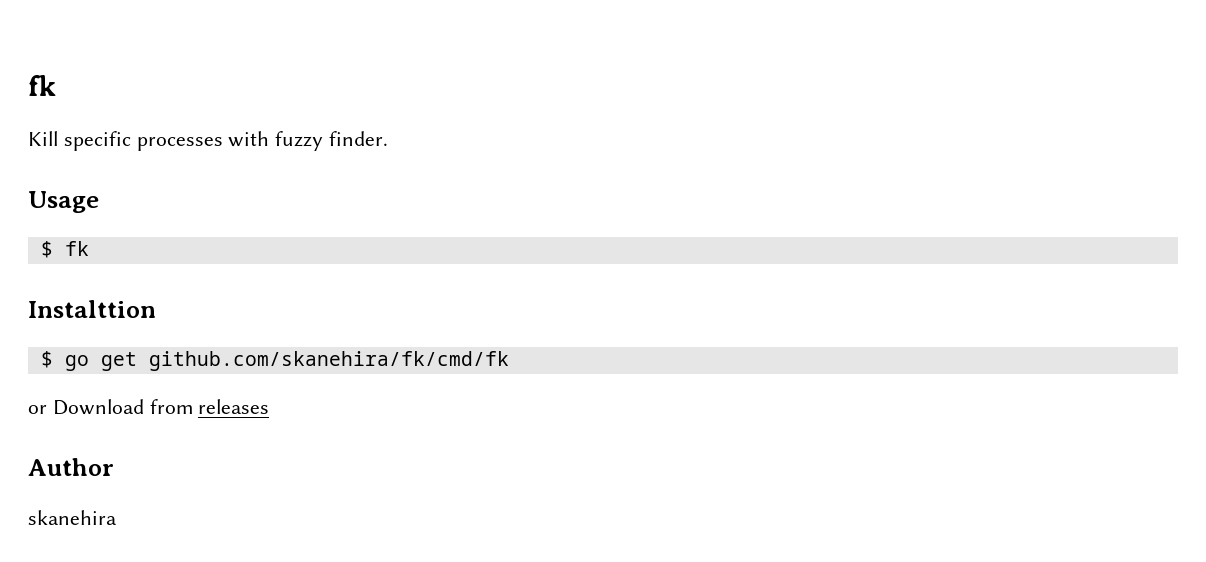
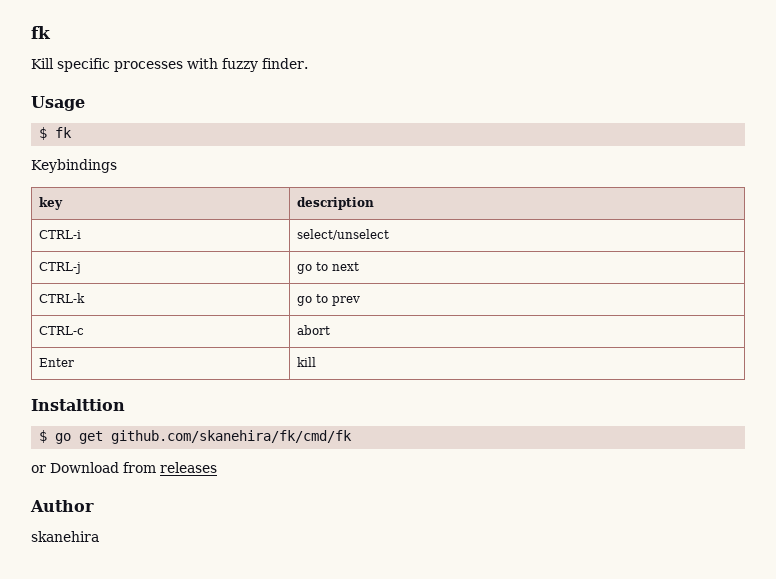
(89, 248) none -> [31,159,117,173] [38,197,63,210] [296,197,374,210] [38,230,81,239] [296,229,389,240] [38,262,81,274] [296,262,359,274] [38,293,85,303] [296,294,360,306] [38,326,84,335] [296,325,330,335] [38,358,74,367] [296,357,316,367] // Keybindings // key | description // CTRL-i | select/unselect // CTRL-j | go to next // CTRL-k | go to prev // CTRL-c | abort // Enter | kill

